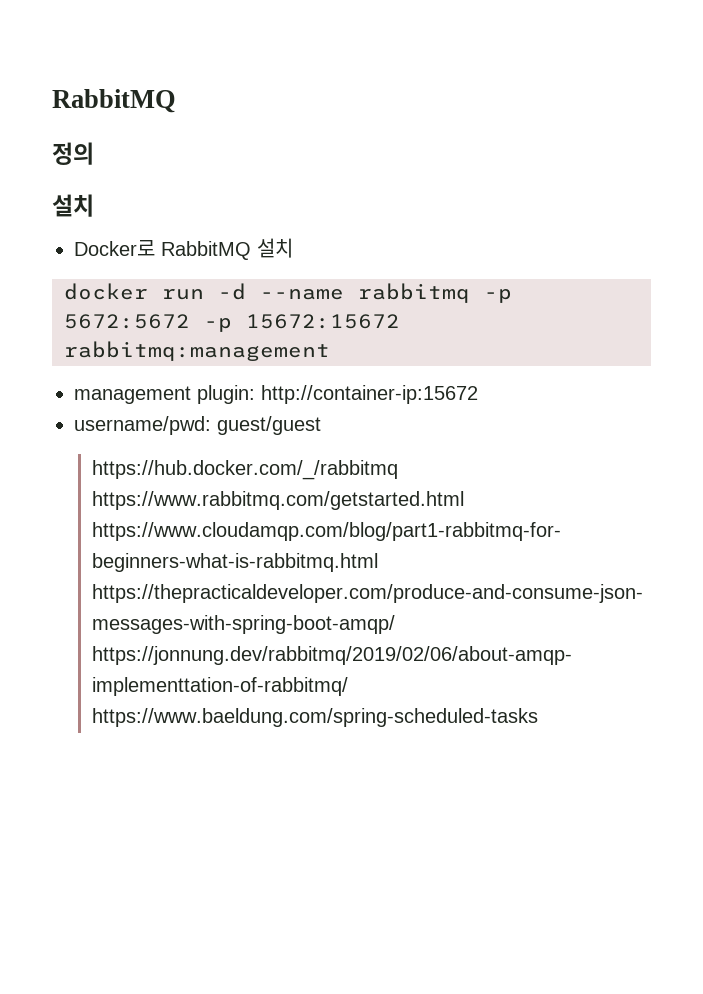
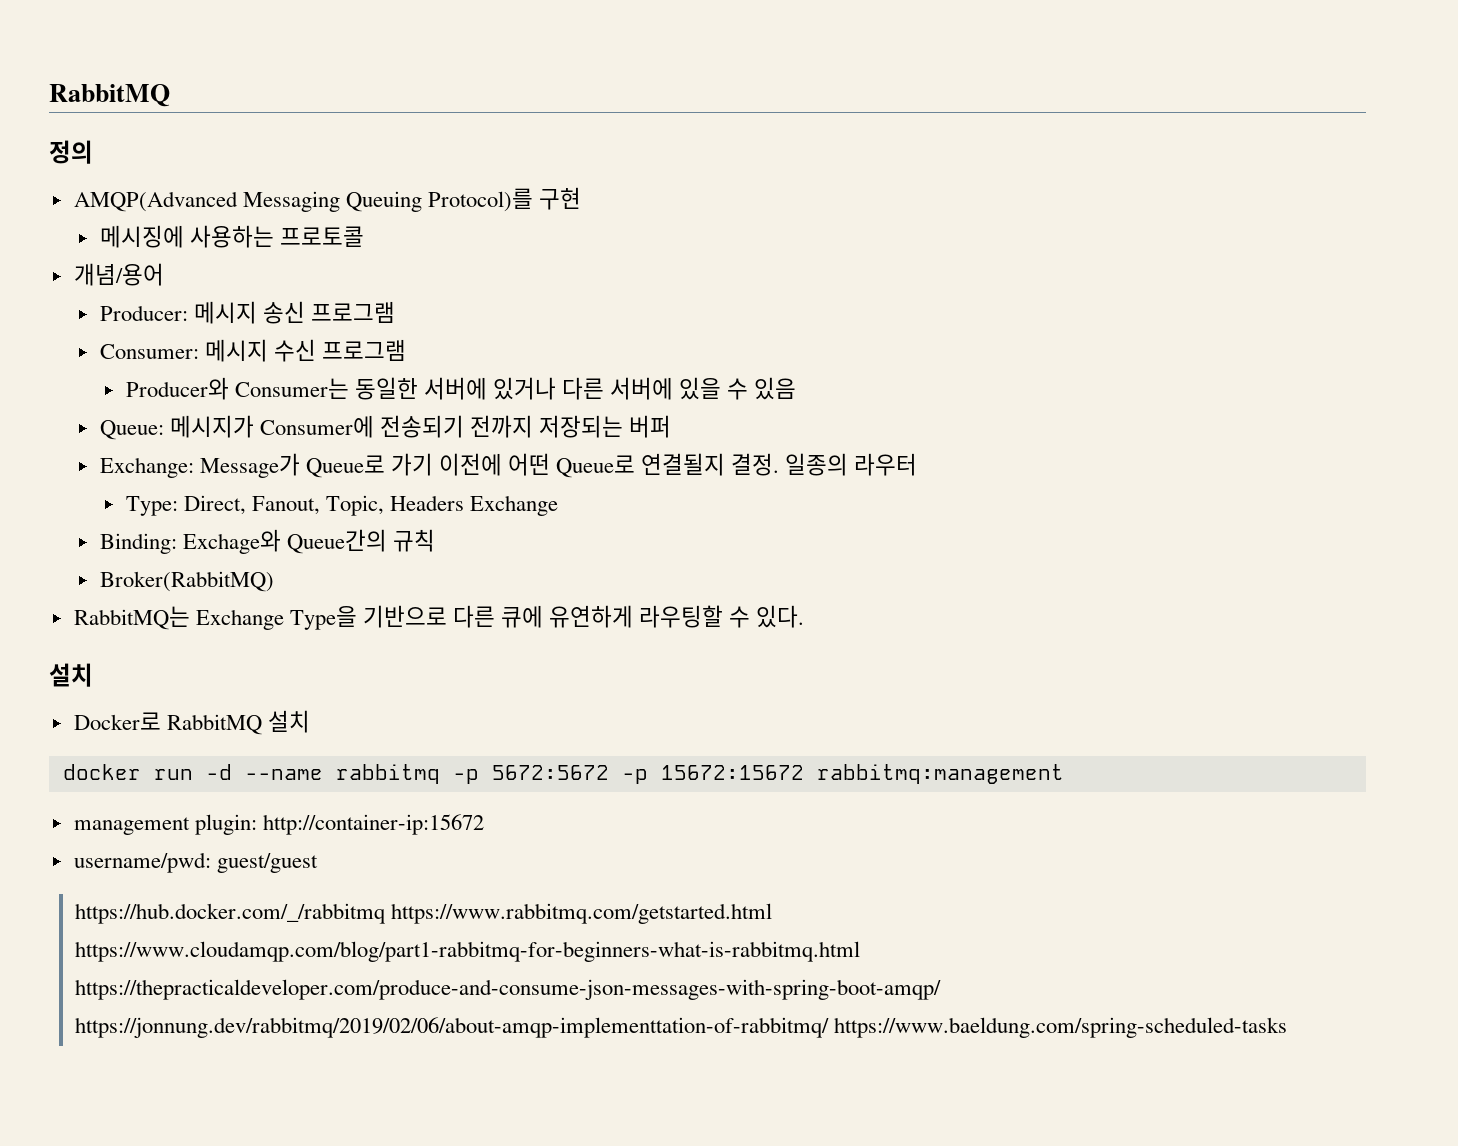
(94, 153) none -> [73,187,582,212] [99,225,364,248] [73,263,164,286] [99,301,395,324] [99,339,406,362] [125,377,797,400] [99,415,672,440] [99,453,918,478] [125,495,559,516] [99,529,435,554] [99,571,274,592] [73,605,805,630] // AMQP(Advanced Messaging Queuing Protocol)를 구현 // 메시징에 사용하는 프로토콜 // 개념/용어 // Producer: 메시지 송신 프로그램 // Consumer: 메시지 수신 프로그램 // Producer와 Consumer는 동일한 서버에 있거나 다른 서버에 있을 수 있음 // Queue: 메시지가 Consumer에 전송되기 전까지 저장되는 버퍼 // Exchange: Message가 Queue로 가기 이전에 어떤 Queue로 연결될지 결정. 일종의 라우터 // Type: Direct, Fanout, Topic, Headers Exchange // Binding: Exchage와 Queue간의 규칙 // Broker(RabbitMQ) // RabbitMQ는 Exchange Type을 기반으로 다른 큐에 유연하게 라우팅할 수 있다.

